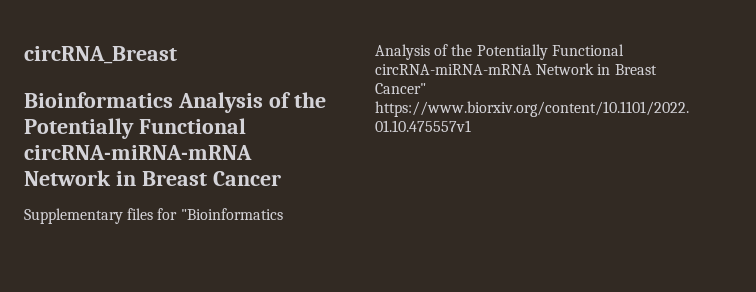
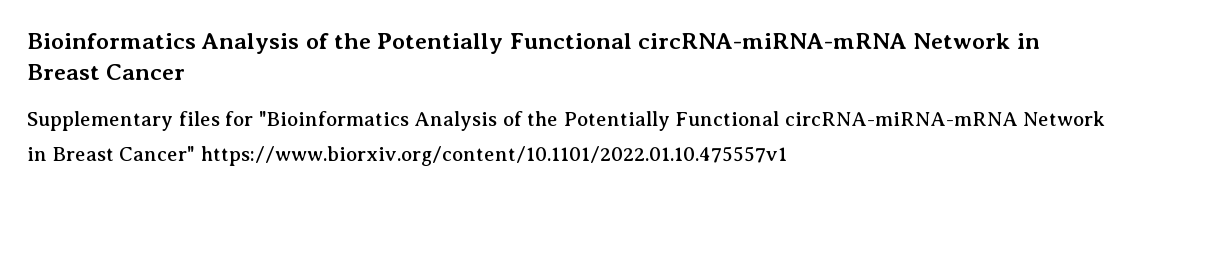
[24,46,177,64] circRNA_Breast // -> (27, 41) none

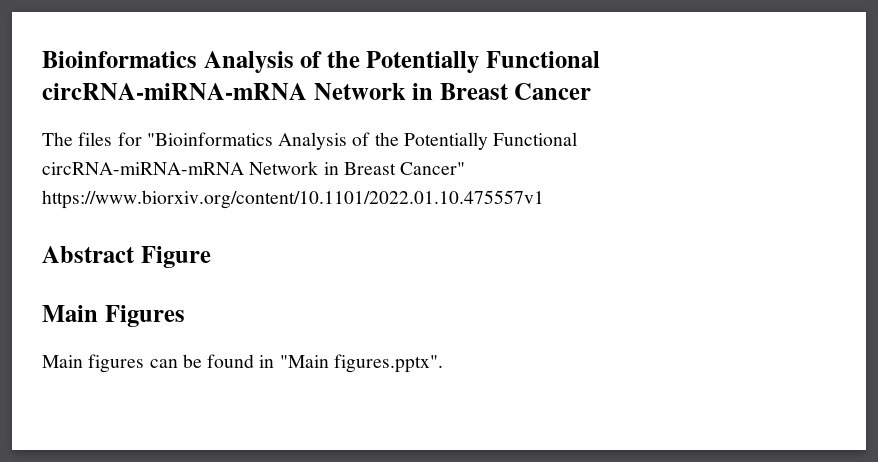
[27,111,173,131] Supplementary -> [42,132,73,146] The
(787, 156) none -> [42,246,211,268] [42,305,185,327] [42,354,443,373] // Abstract Figure // Main Figures // Main figures can be found in "Main figures.pptx".

